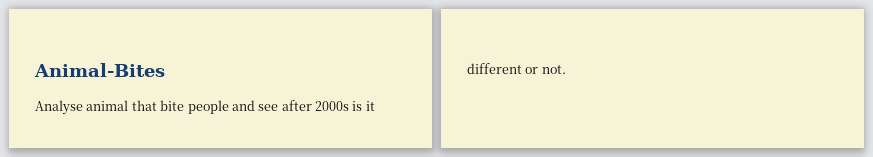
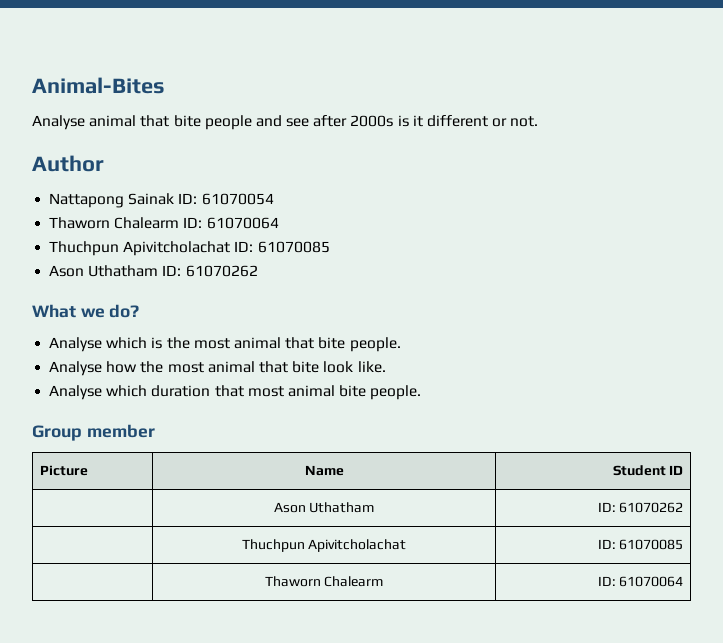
(566, 69) none -> [32,155,104,172] [49,193,274,208] [49,217,279,229] [49,241,330,256] [49,265,258,277] [32,304,140,318] [49,337,401,352] [49,361,386,376] [49,385,422,400] [32,424,155,441] [39,465,88,476] [304,465,344,476] [612,465,684,476] [273,502,375,513] [597,502,684,513] [241,539,407,552] [597,539,684,550] [264,576,384,587] [597,576,684,587] // Author // Nattapong Sainak ID: 61070054 // Thaworn Chalearm ID: 61070064 // Thuchpun Apivitcholachat ID: 61070085 // Ason Uthatham ID: 61070262 // What we do? // Analyse which is the most animal that bite people. // Analyse how the most animal that bite look like. // Analyse which duration that most animal bite people. // Group member // Picture | Name | Student ID // | Ason Uthatham | ID: 61070262 // | Thuchpun Apivitcholachat | ID: 61070085 // | Thaworn Chalearm | ID: 61070064

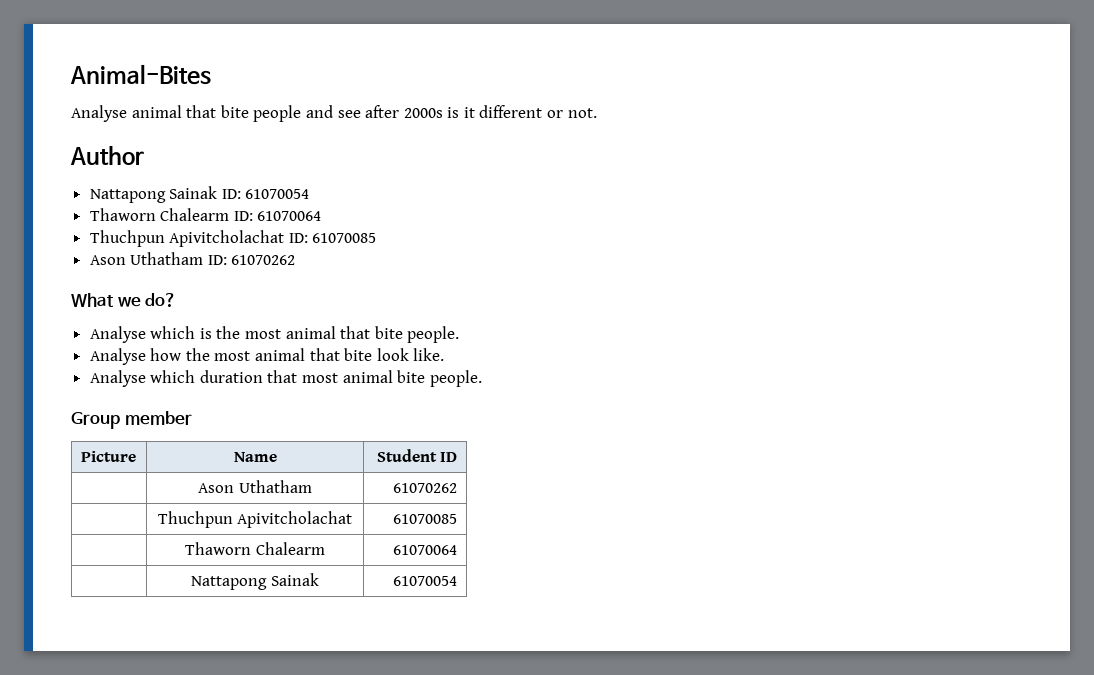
[597,502,616,512] ID: -> (312, 486) none
[597,539,616,549] ID: -> (353, 519) none
[597,576,684,587] ID: 61070064 -> [393,545,458,555] [191,573,319,590] [393,576,458,586] 61070064 // | Nattapong Sainak | 61070054

